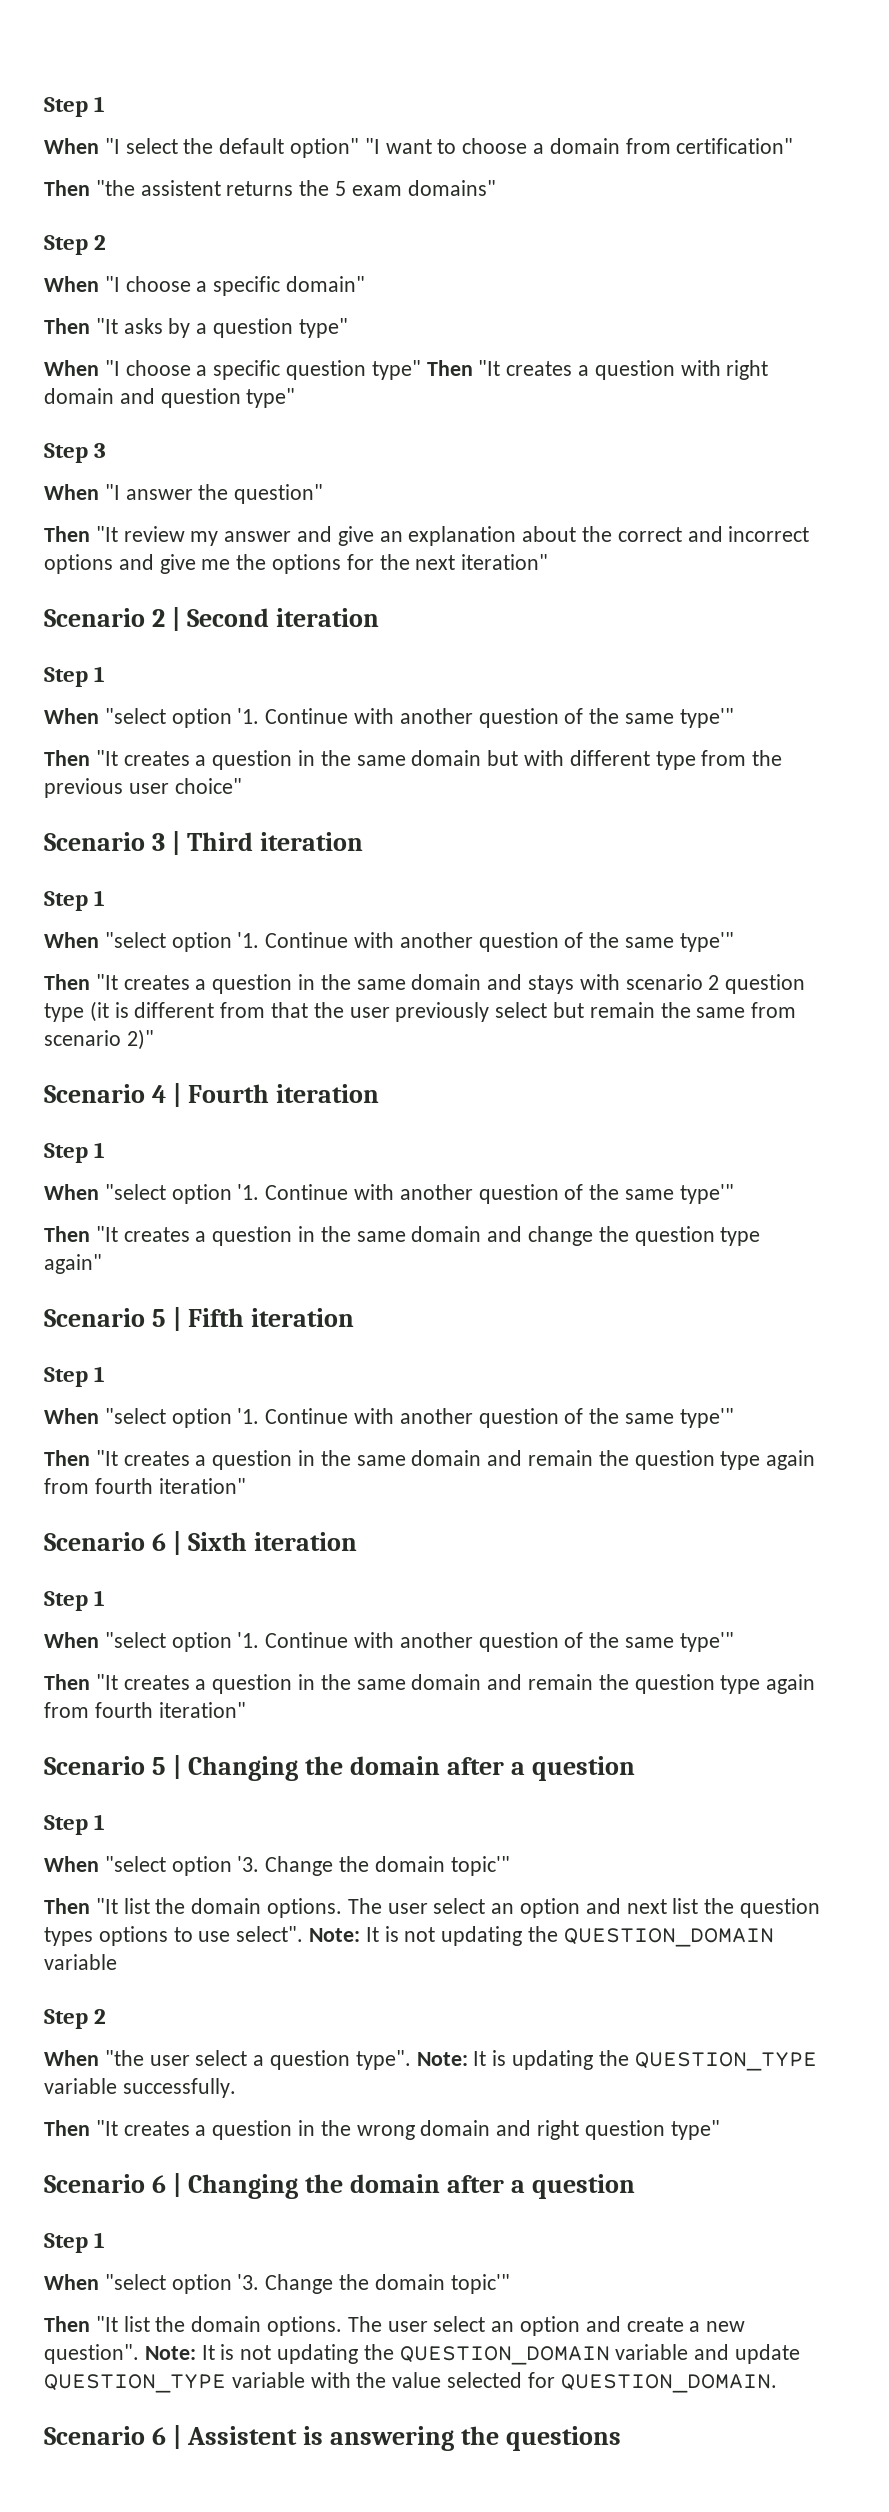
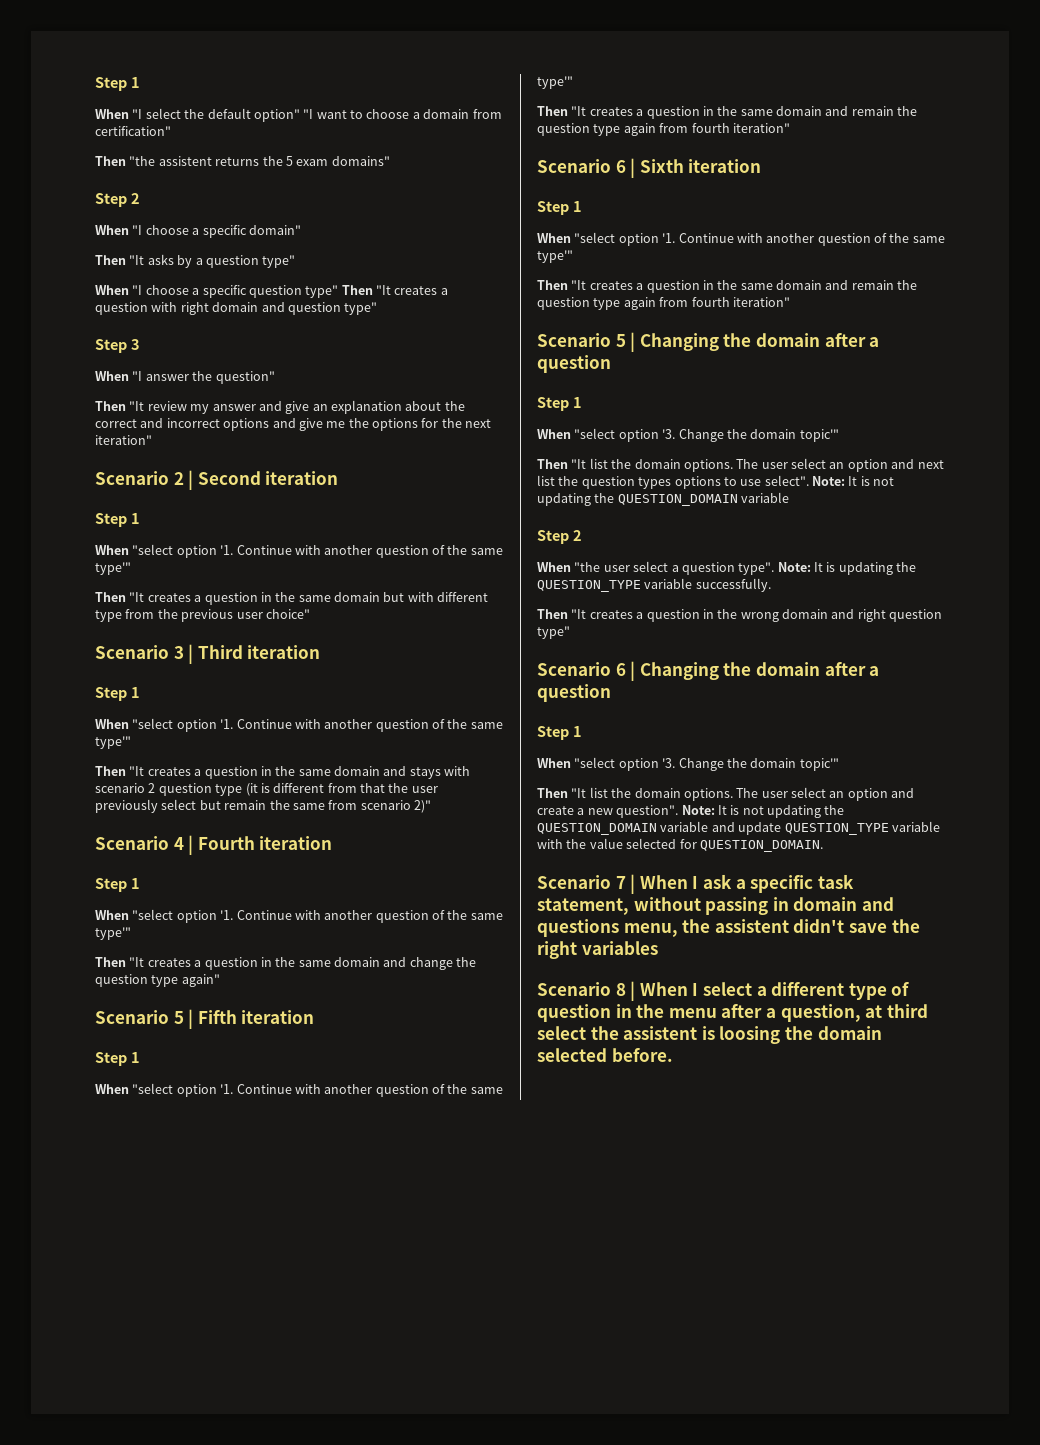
[152,2425,622,2451] 6 | Assistent is answering the questions -> [615,874,854,894] [537,897,894,915] [537,919,920,937] [537,941,658,959] [537,981,910,1001] [537,1004,928,1022] [537,1026,882,1044] [537,1048,673,1062] 7 | When I ask a specific task statement, without passing in domain and questions menu, the assistent didn't save the right variables // Scenario 8 | When I select a different type of question in the menu after a question, at third select the assistent is loosing the domain selected before.

